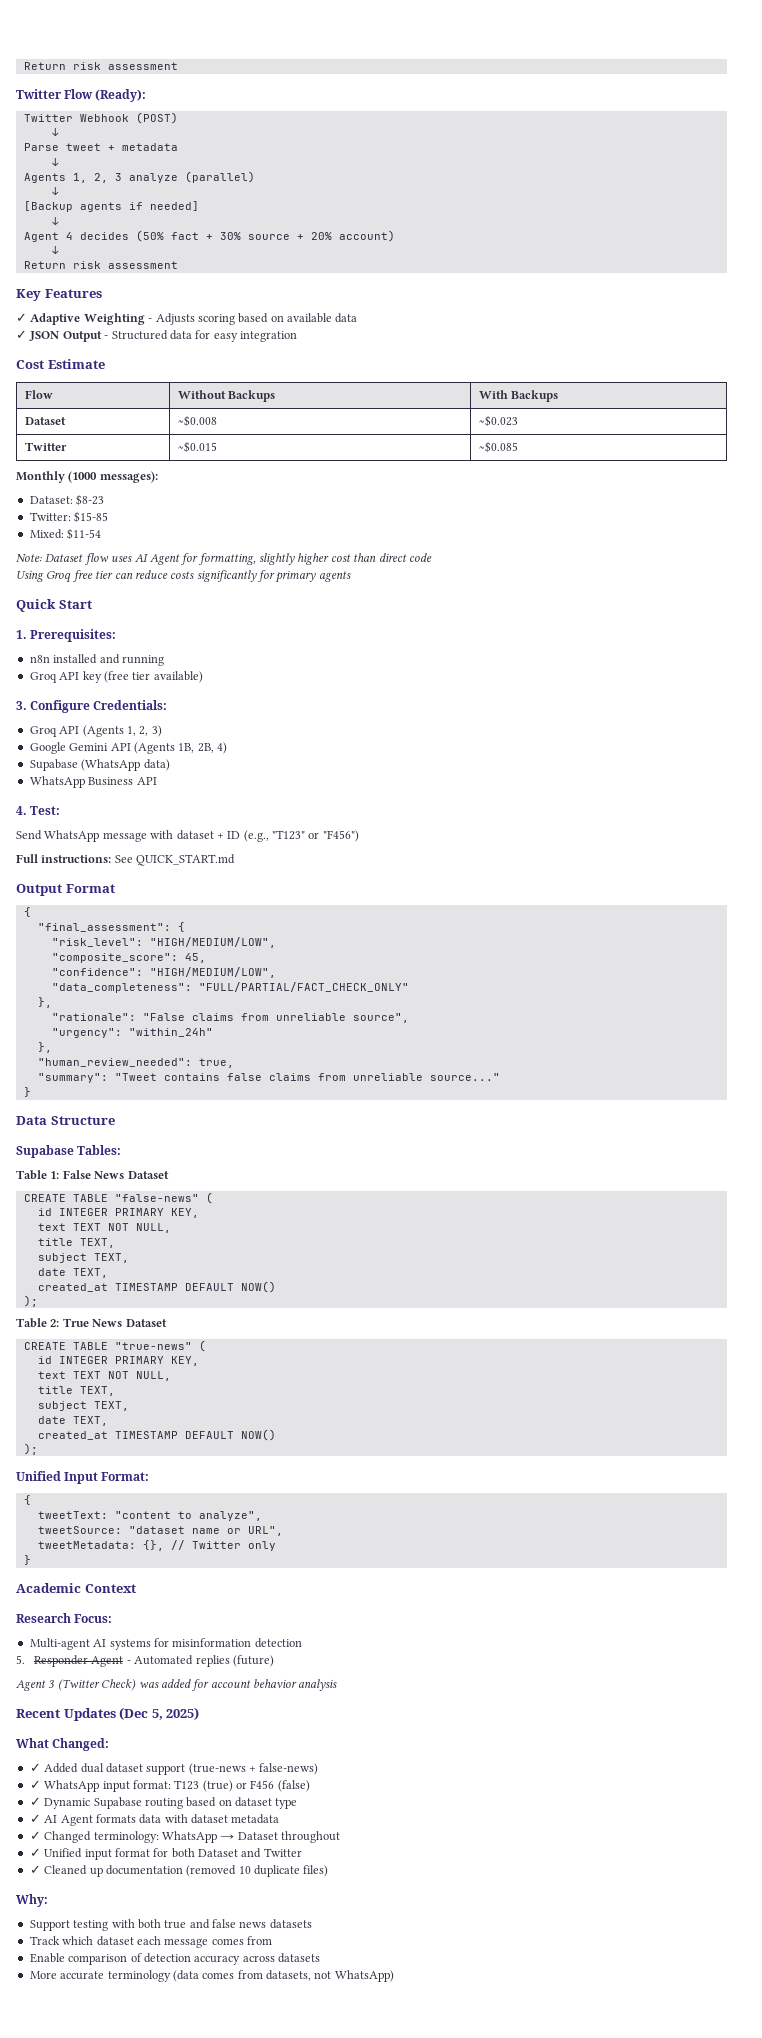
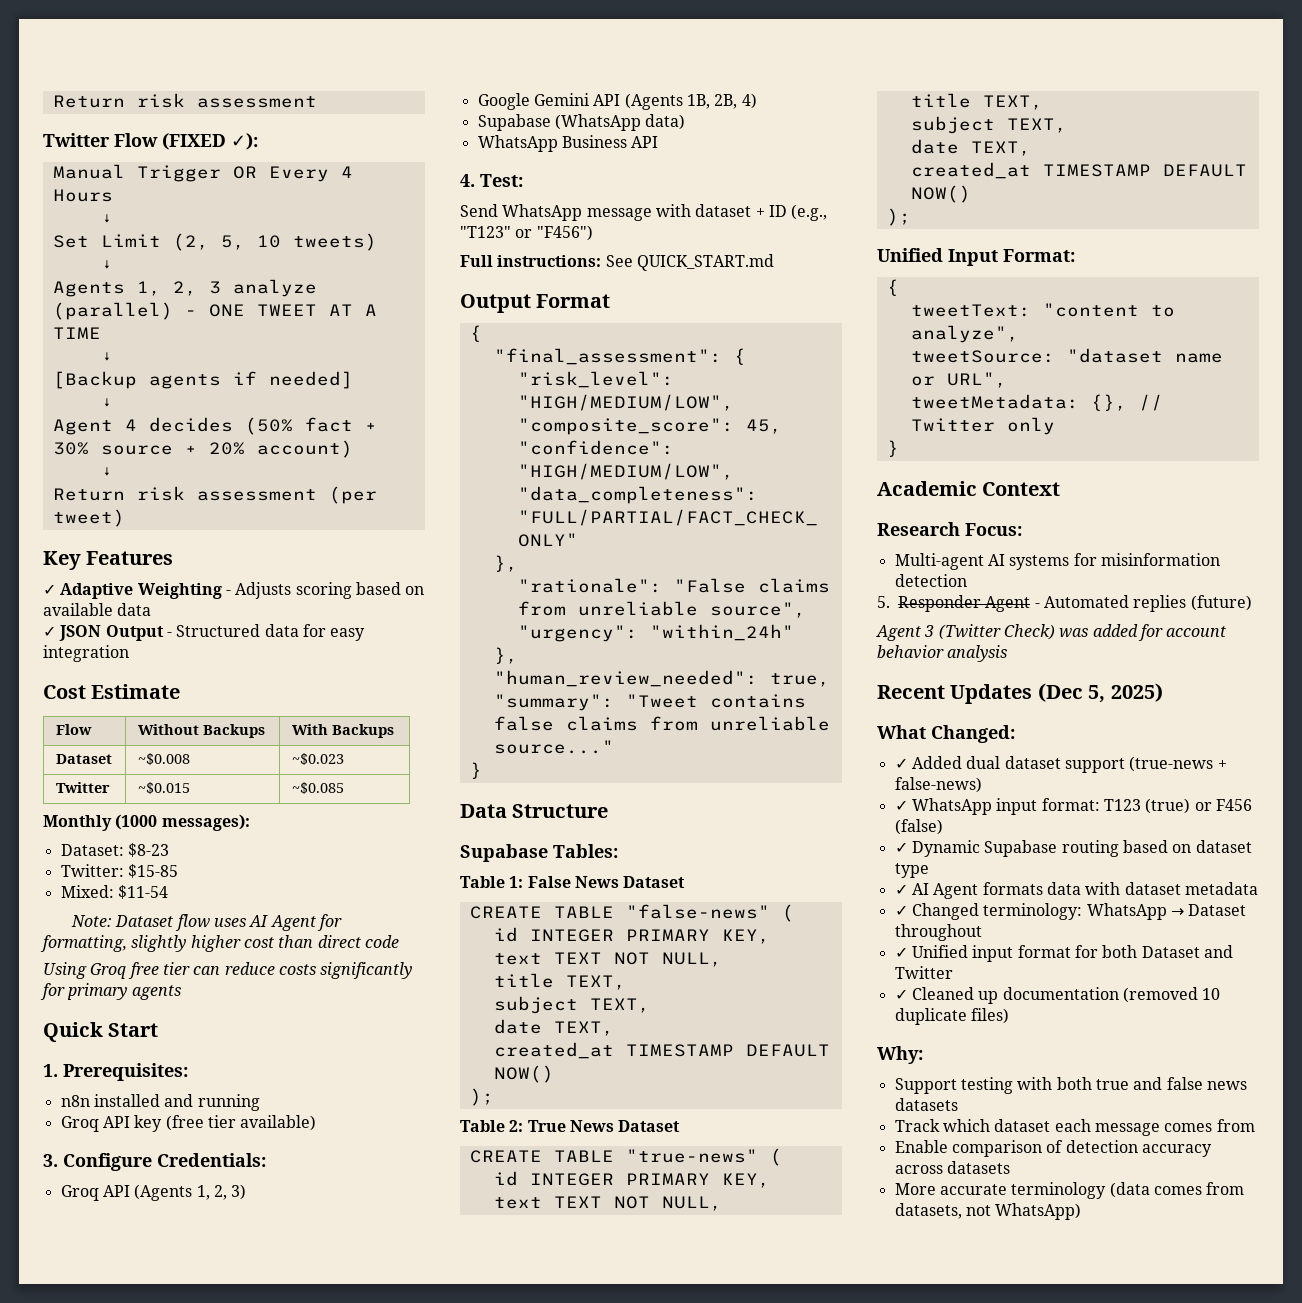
[95,89,147,102] [23,112,178,124] [51,128,59,137] [23,143,178,151] (Ready): // Twitter Webhook (POST) // ↓ // Parse tweet + metadata -> [162,133,258,150] [52,164,353,182] [52,189,113,202] [100,214,113,224] [52,233,377,251] (FIXED ✓): // Manual Trigger OR Every 4 Hours // ↓ // Set Limit (2, 5, 10 tweets)
(255, 177) none -> [184,304,377,317] [52,327,101,339] - ONE TWEET AT A TIME
(178, 265) none -> [328,486,377,504] [52,509,125,527] (per tweet)

